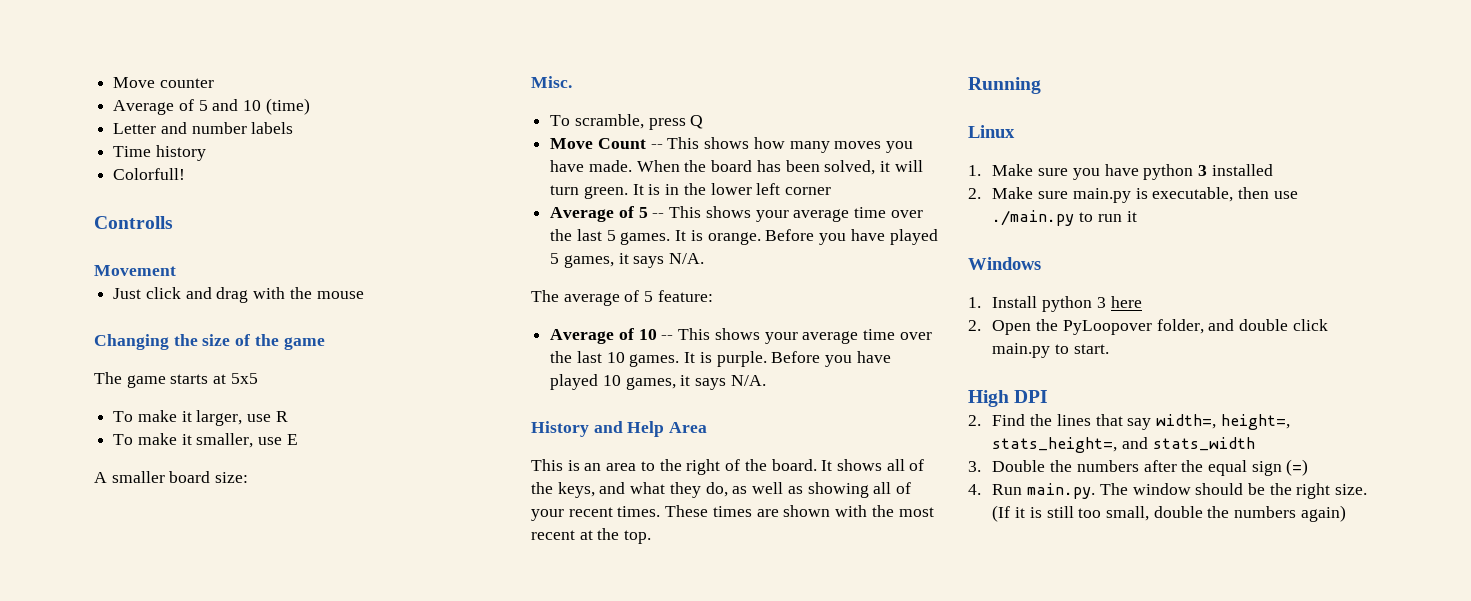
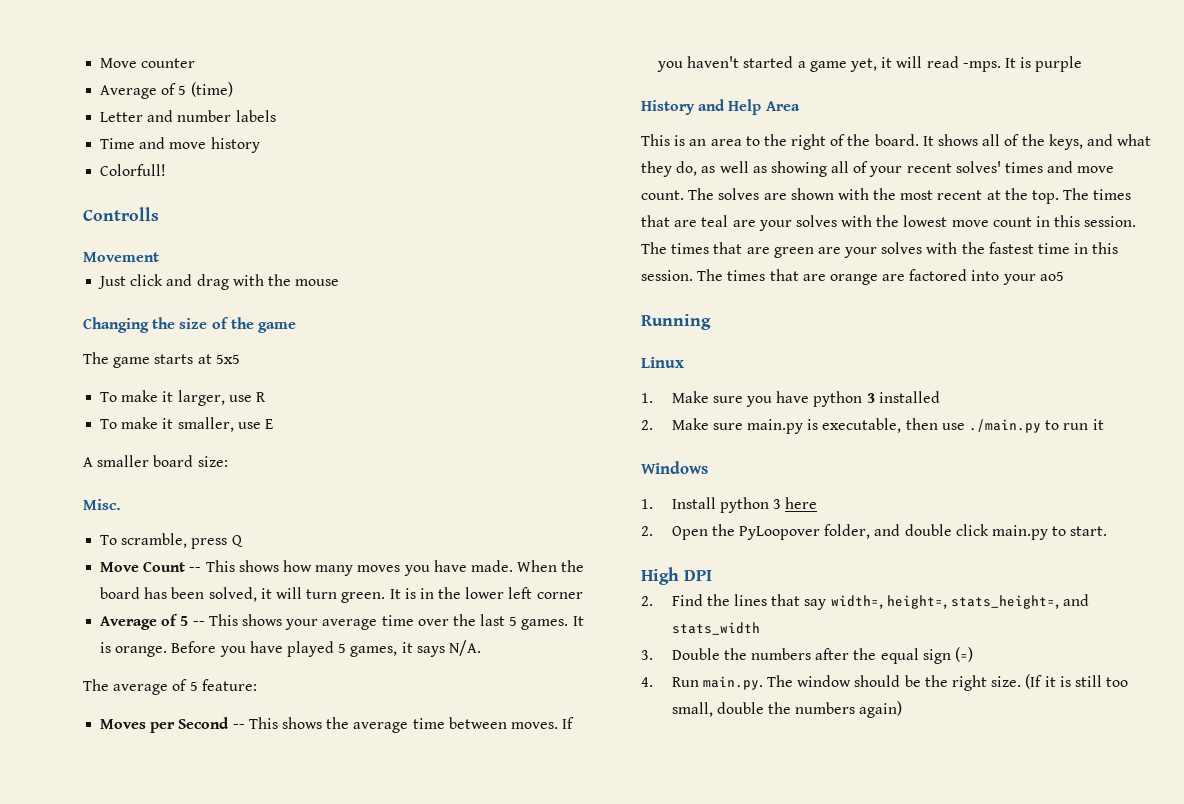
[212,99,262,111] and 10 -> (187, 90) none
(152, 151) none -> [139,137,207,149] and move
[550,328,932,344] [550,351,891,367] [550,374,766,390] Average of 10 -- This shows your average time over the last 10 games. It is purple. Before you have played 10 games, it says N/A. -> [100,717,575,733] [657,56,1083,72] Moves per Second -- This shows the average time between moves. If you haven't started a game yet, it will read -mps. It is purple
[617,505,752,517] times. These times -> [955,161,1115,173] [641,188,760,200] solves' times and move count. The solves
(652, 537) none -> [1063,188,1132,200] [641,215,1137,231] [641,242,1119,258] [641,269,1064,285] The times that are teal are your solves with the lowest move count in this session. The times that are green are your solves with the fastest time in this session. The times that are orange are factored into your ao5

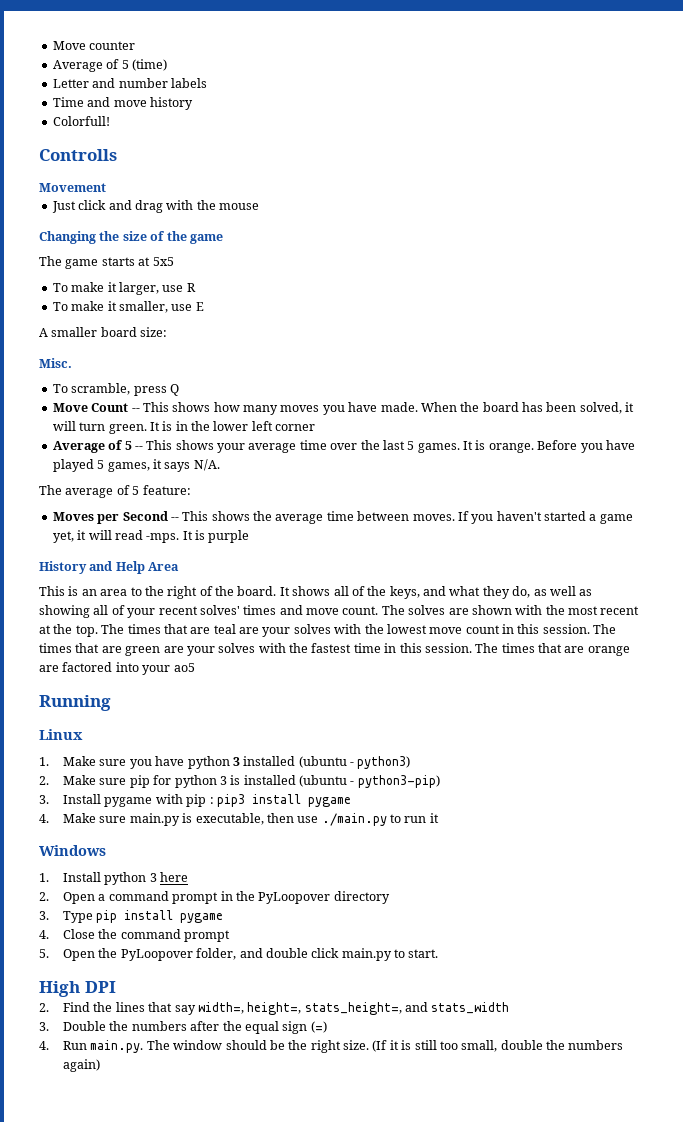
[641,420,653,430] // 2. -> [298,756,411,769] [39,775,440,788] [39,794,351,807] [39,814,49,823] (ubuntu - python3) // 2. Make sure pip for python 3 is installed (ubuntu - python3-pip) // 3. Install pygame with pip : pip3 install pygame // 4.
(708, 533) none -> [98,891,390,904] [39,910,224,923] [39,929,231,942] [39,949,96,961] a command prompt in the PyLoopover directory // 3. Type pip install pygame // 4. Close the command prompt // 5. Open

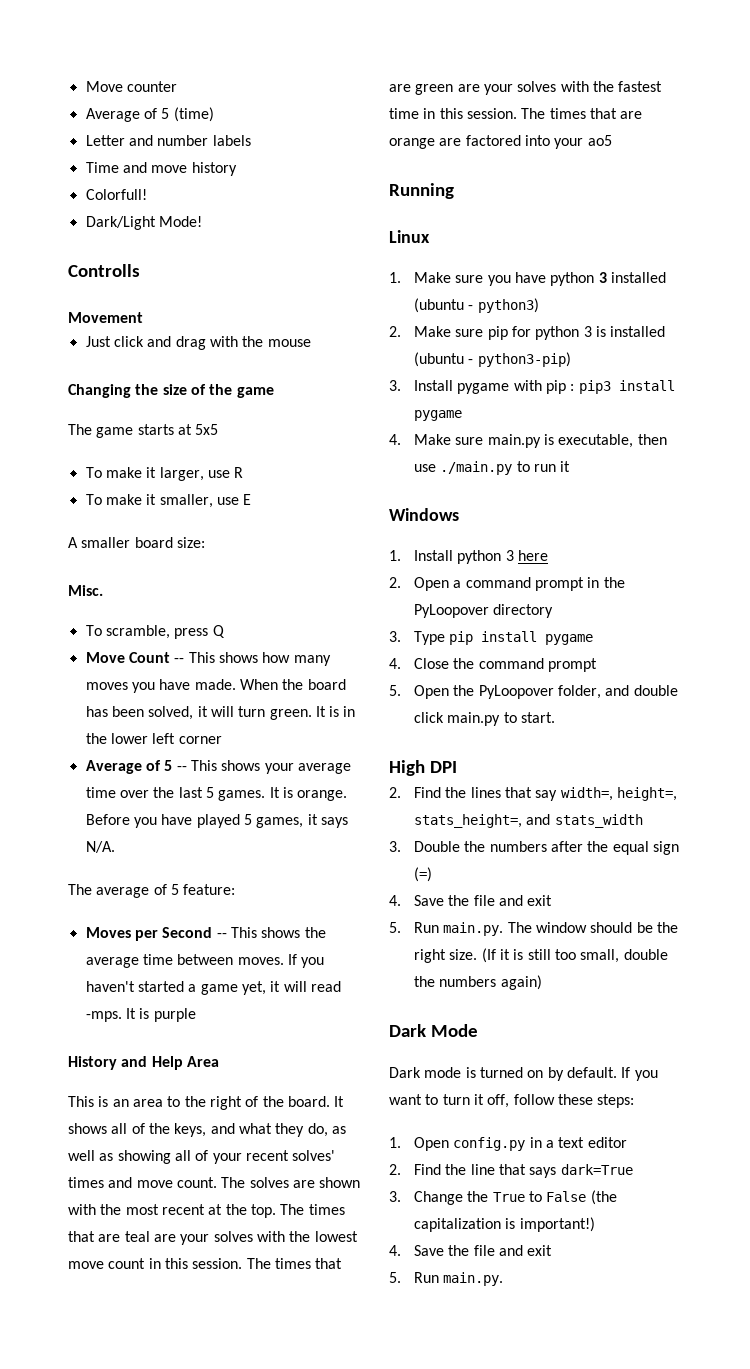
(110, 121) none -> [85,216,202,230] // Dark/Light Mode!
(49, 1045) none -> [414,895,553,906] [389,922,401,933] Save the file and exit // 5.
(101, 1065) none -> [389,1024,478,1037] [389,1067,658,1081] [389,1094,635,1108] [389,1137,627,1151] [389,1164,633,1178] [389,1190,617,1205] [414,1217,595,1232] [389,1245,553,1256] [389,1272,504,1286] // Dark Mode // Dark mode is turned on by default. If you want to turn it off, follow these steps: // 1. Open config.py in a text editor // 2. Find the line that says dark=True // 3. Change the True to False (the capitalization is important!) // 4. Save the file and exit // 5. Run main.py.

